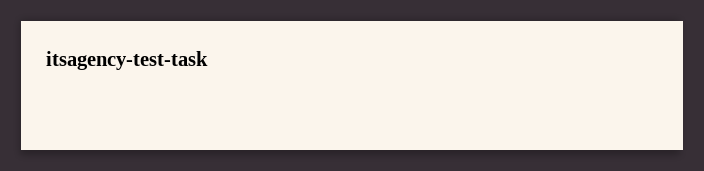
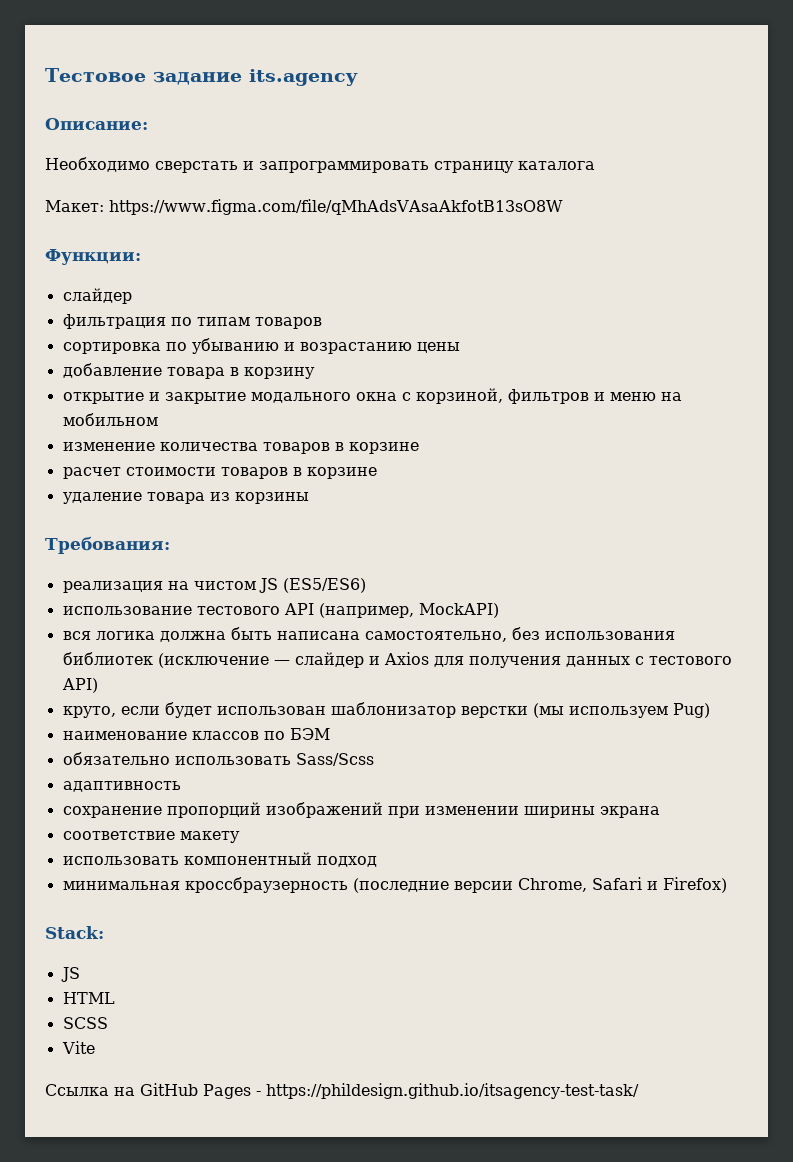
[46,51,208,70] itsagency-test-task -> [45,68,358,86] [45,118,148,130] [45,157,595,173] [45,199,563,215] [45,249,141,265] [62,288,132,304] [62,314,322,329] [62,338,460,354] [62,363,315,379] [62,388,682,404] [62,413,158,426] [62,442,419,454] [62,467,377,479] [62,492,309,504] [45,536,170,554] [62,578,366,593] [62,603,499,618] [62,627,675,642] [62,652,732,668] [61,678,98,693] [62,702,710,718] [62,728,330,740] [62,752,374,766] [62,781,181,792] [62,802,660,818] [62,831,240,843] [62,852,377,867] [62,877,727,893] [45,926,104,939] [60,967,80,982] [62,992,115,1004] [62,1017,108,1029] [61,1041,95,1054] [45,1083,639,1099] Тестовое задание its.agency // Описание: // Необходимо сверстать и запрограммировать страницу каталога // Макет: https://www.figma.com/file/qMhAdsVAsaAkfotB13sO8W // Функции: // слайдер // фильтрация по типам товаров // сортировка по убыванию и возрастанию цены // добавление товара в корзину // открытие и закрытие модального окна с корзиной, фильтров и меню на мобильном // изменение количества товаров в корзине // расчет стоимости товаров в корзине // удаление товара из корзины // Требования: // реализация на чистом JS (ES5/ES6) // использование тестового API (например, MockAPI) // вся логика должна быть написана самостоятельно, без использования библиотек (исключение — слайдер и Axios для получения данных с тестового API) // круто, если будет использован шаблонизатор верстки (мы используем Pug) // наименование классов по БЭМ // обязательно использовать Sass/Scss // адаптивность // сохранение пропорций изображений при изменении ширины экрана // соответствие макету // использовать компонентный подход // минимальная кроссбраузерность (последние версии Chrome, Safari и Firefox) // Stack: // JS // HTML // SCSS // Vite // Ссылка на GitHub Pages - https://phildesign.github.io/itsagency-test-task/

